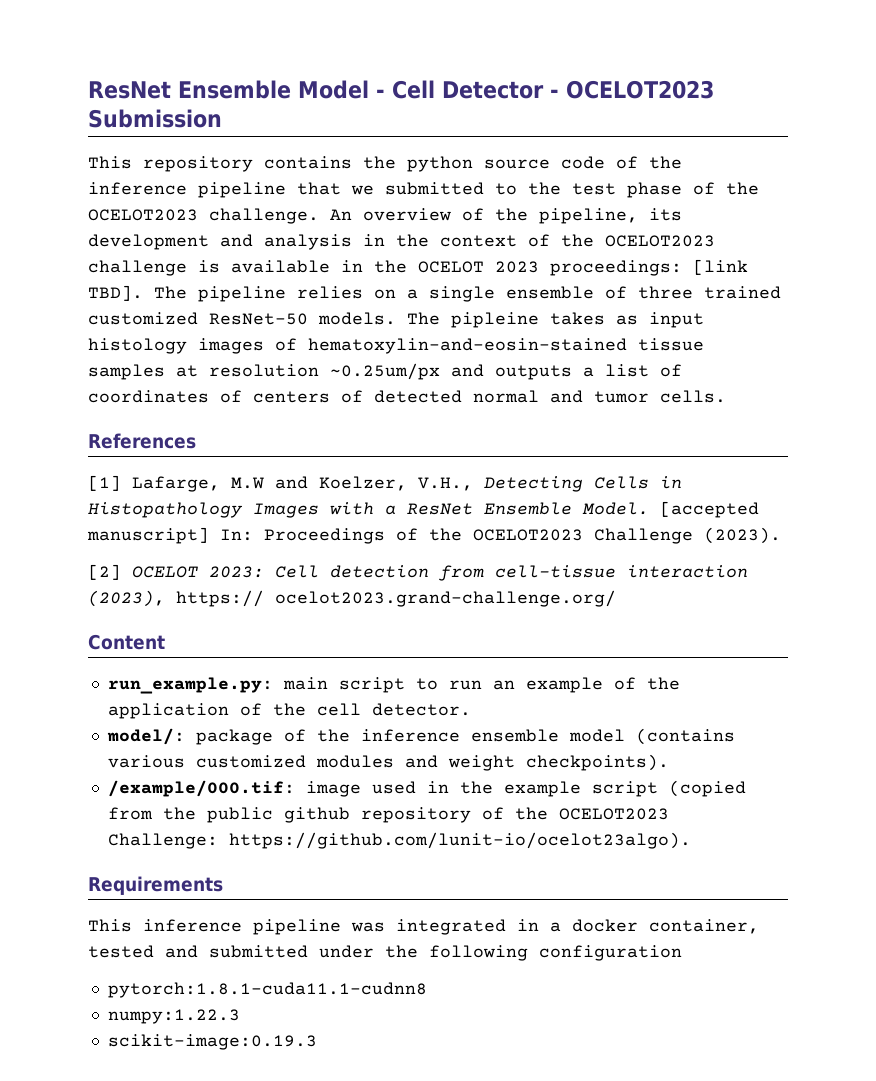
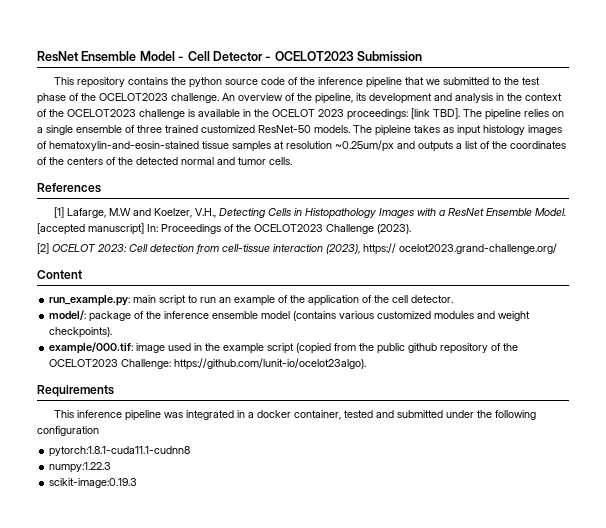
(682, 370) none -> [492,141,507,149] the
(242, 396) none -> [49,157,64,165] the
(363, 396) none -> [118,157,133,165] the
[107,780,295,797] /example/000.tif: -> [49,342,134,354] example/000.tif:

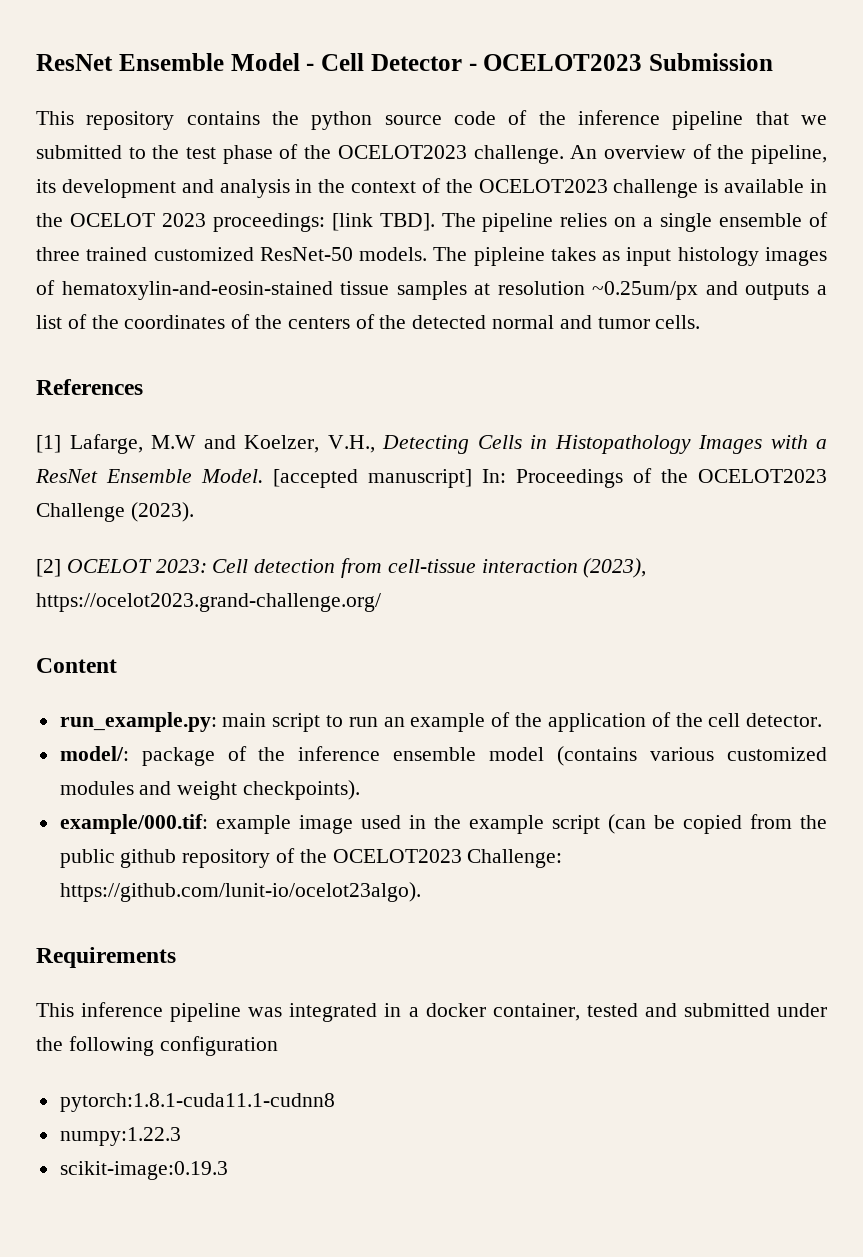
[363,243,557,255] https:// ocelot2023.grand-challenge.org/ -> [36,593,381,612] https://ocelot2023.grand-challenge.org/
(134, 348) none -> [215,815,291,834] example
[296,343,332,354] (copied -> [607,814,742,834] (can be copied

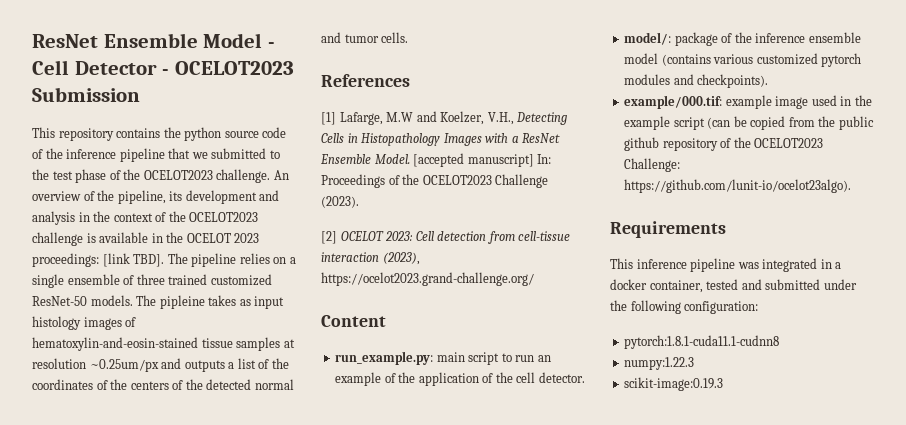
(828, 754) none -> [821,53,862,67] pytorch
[177,781,238,800] weight -> (694, 79) none
[159,1036,278,1056] configuration -> [684,301,759,314] configuration:

